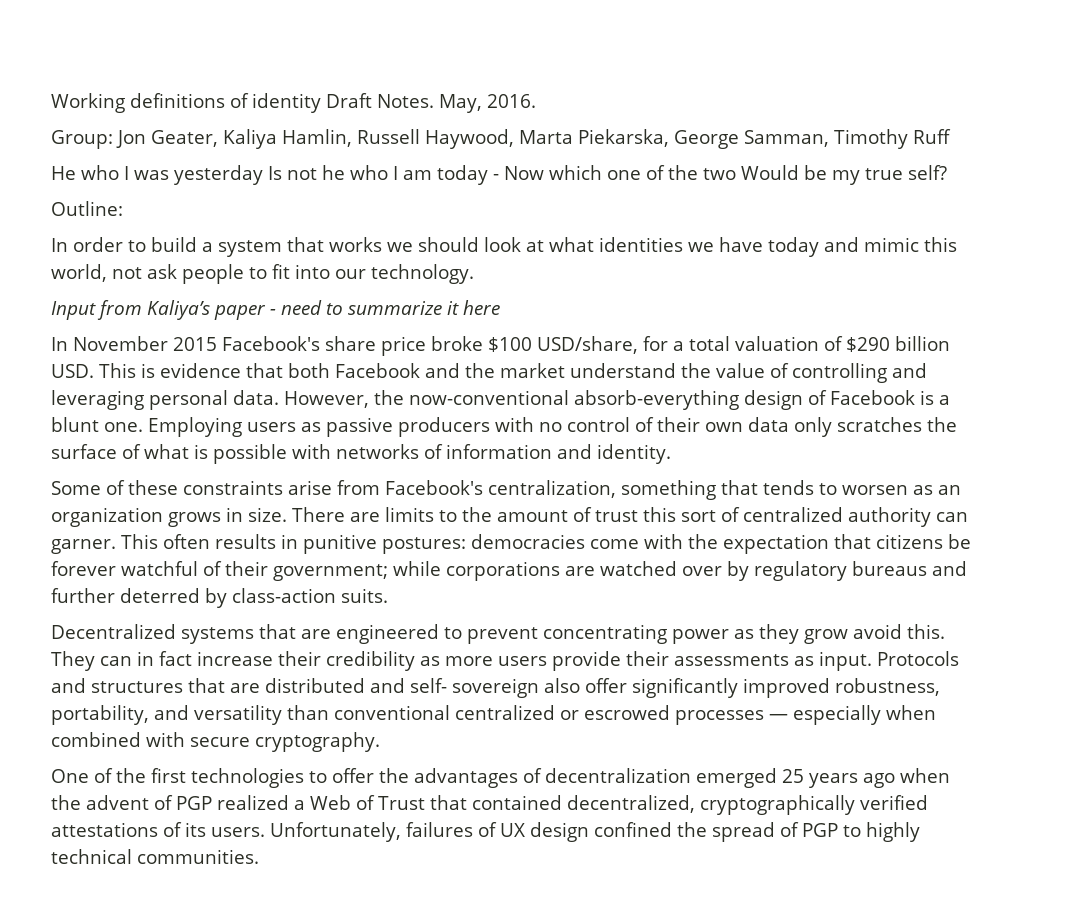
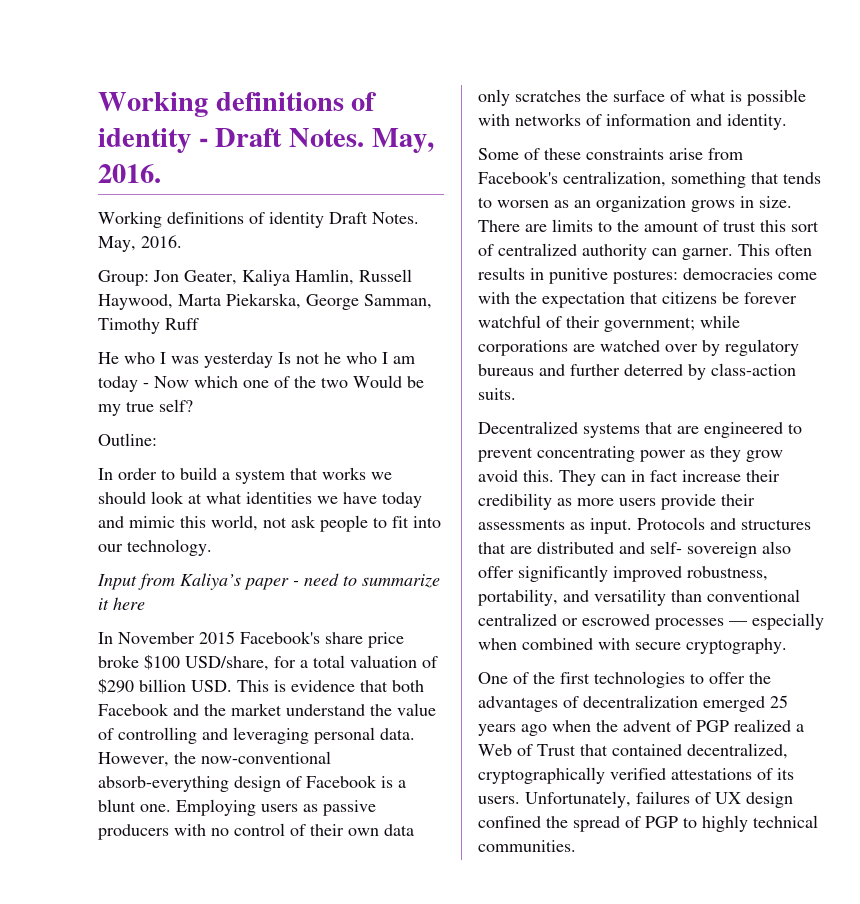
[51,93,321,113] Working definitions of identity -> [98,92,378,117] [98,128,434,153] [98,164,161,183] [98,211,324,228] Working definitions of identity - Draft Notes. May, 2016. // Working definitions of identity

